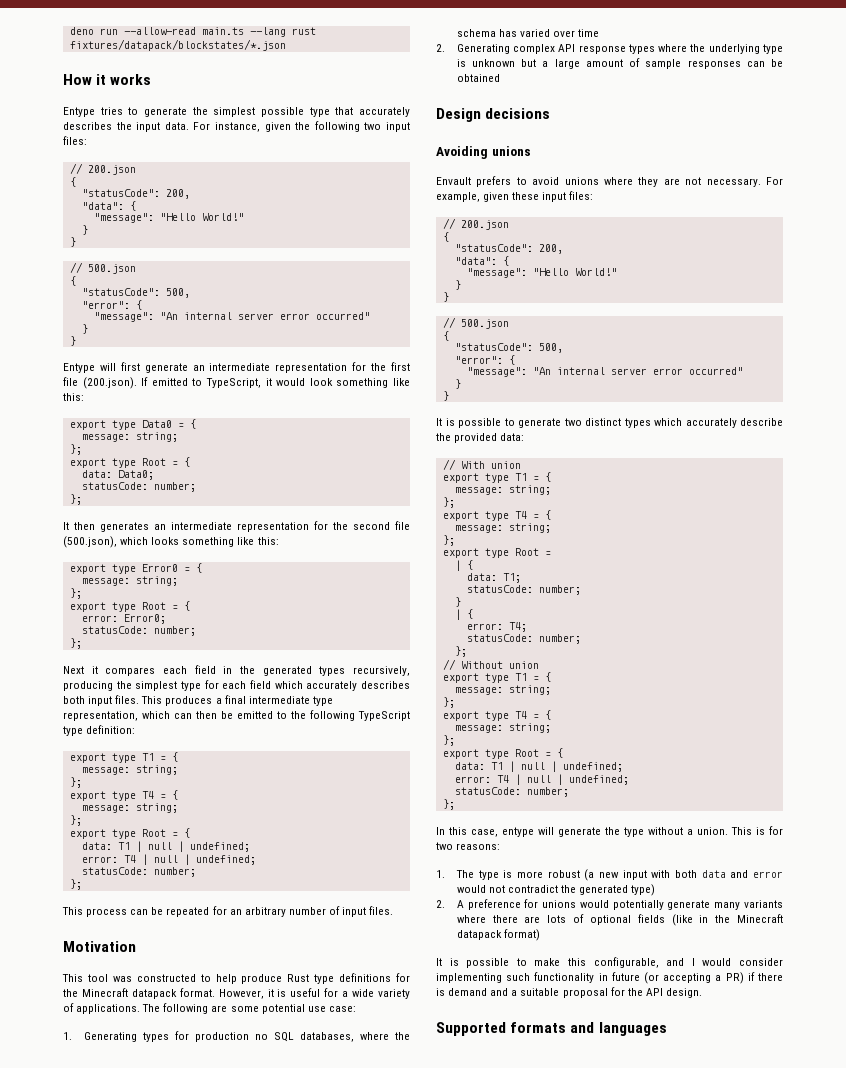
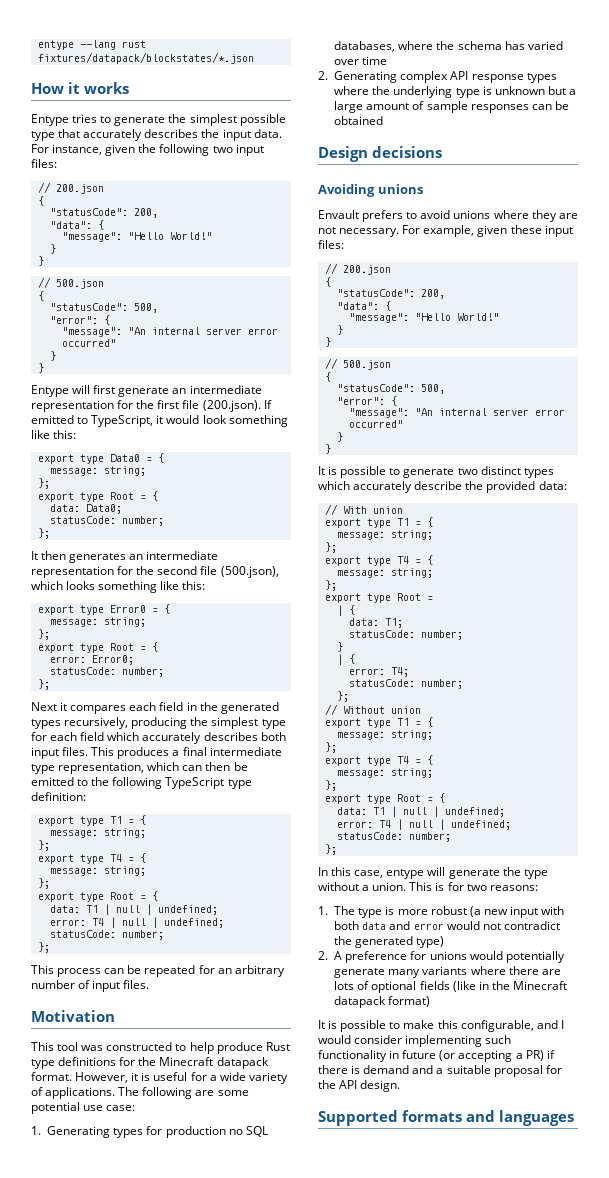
[69,27,244,35] deno run --allow-read main.ts -> [37,40,74,50] entype

